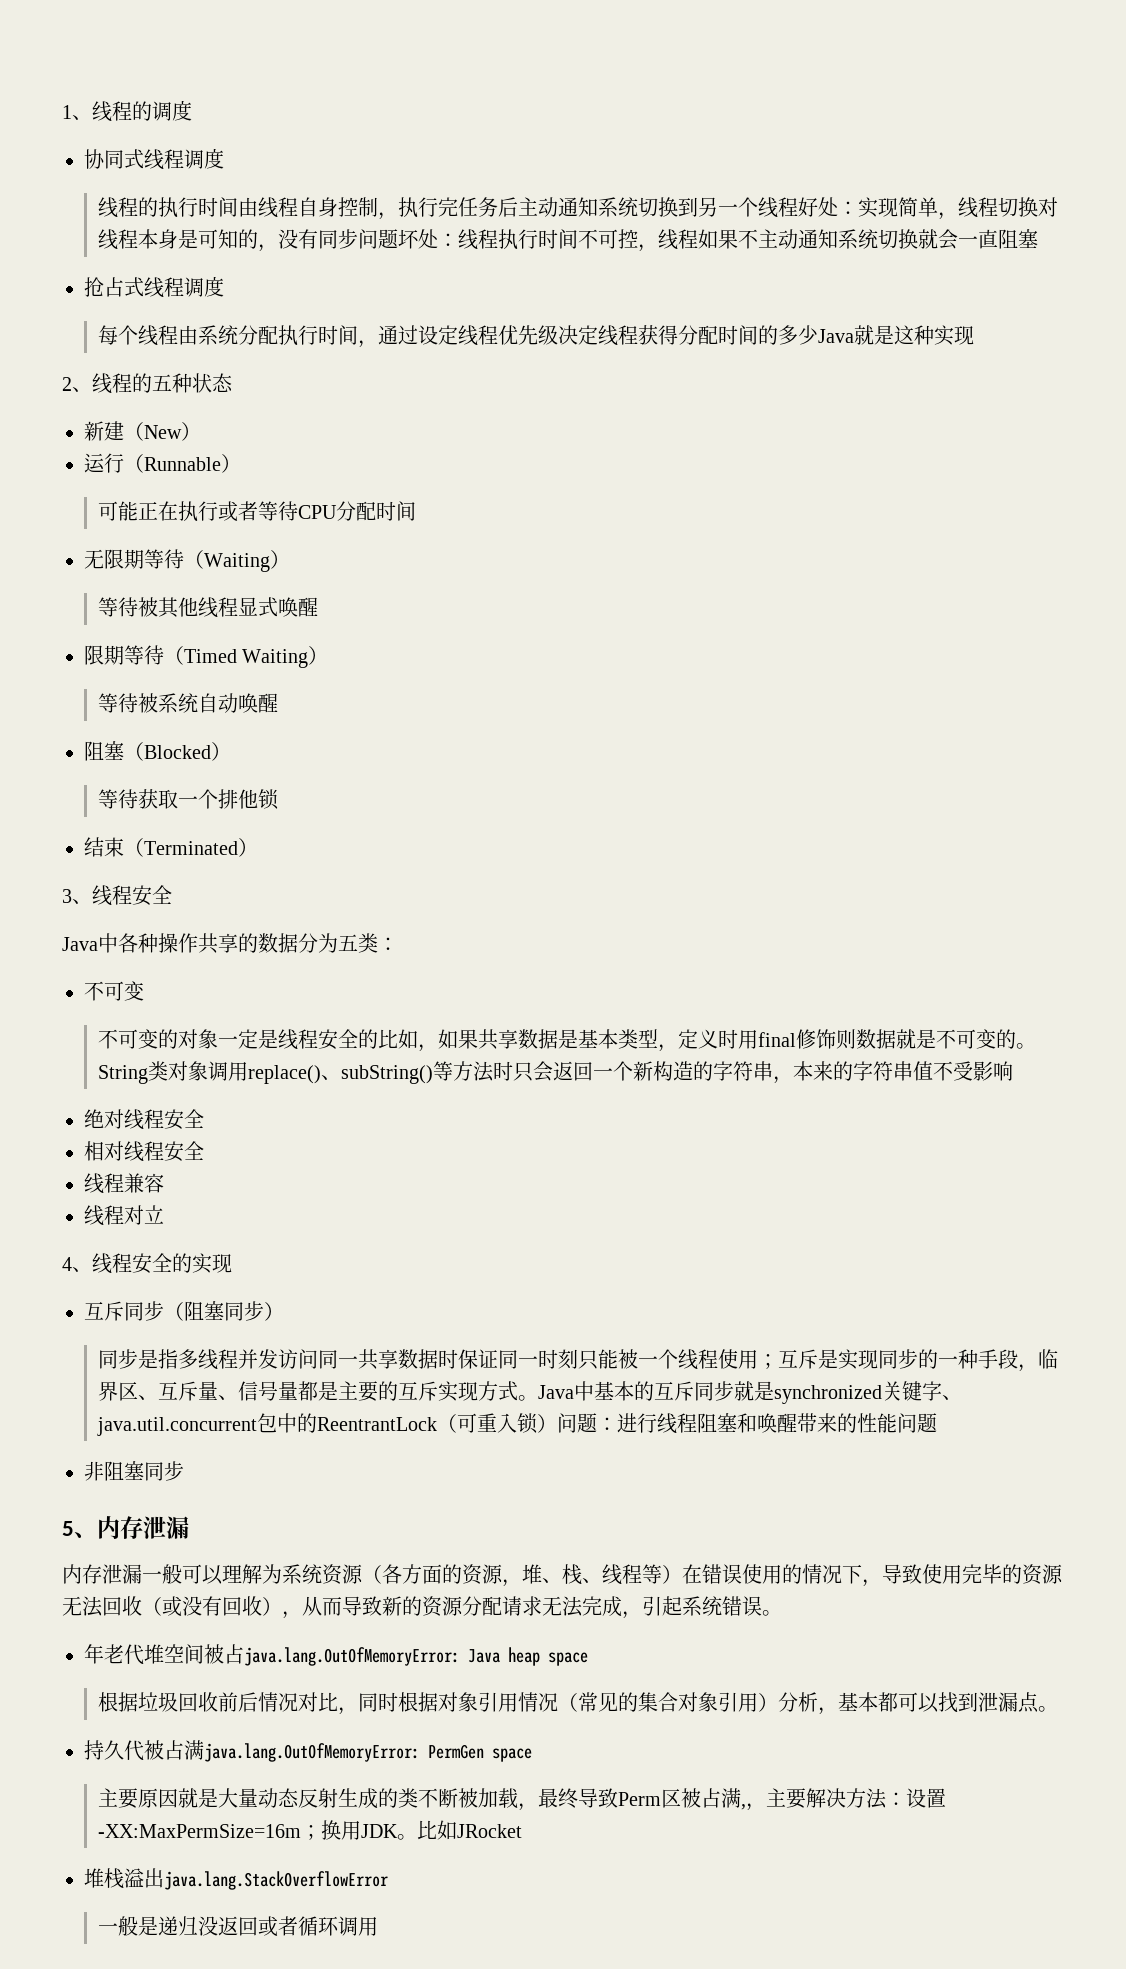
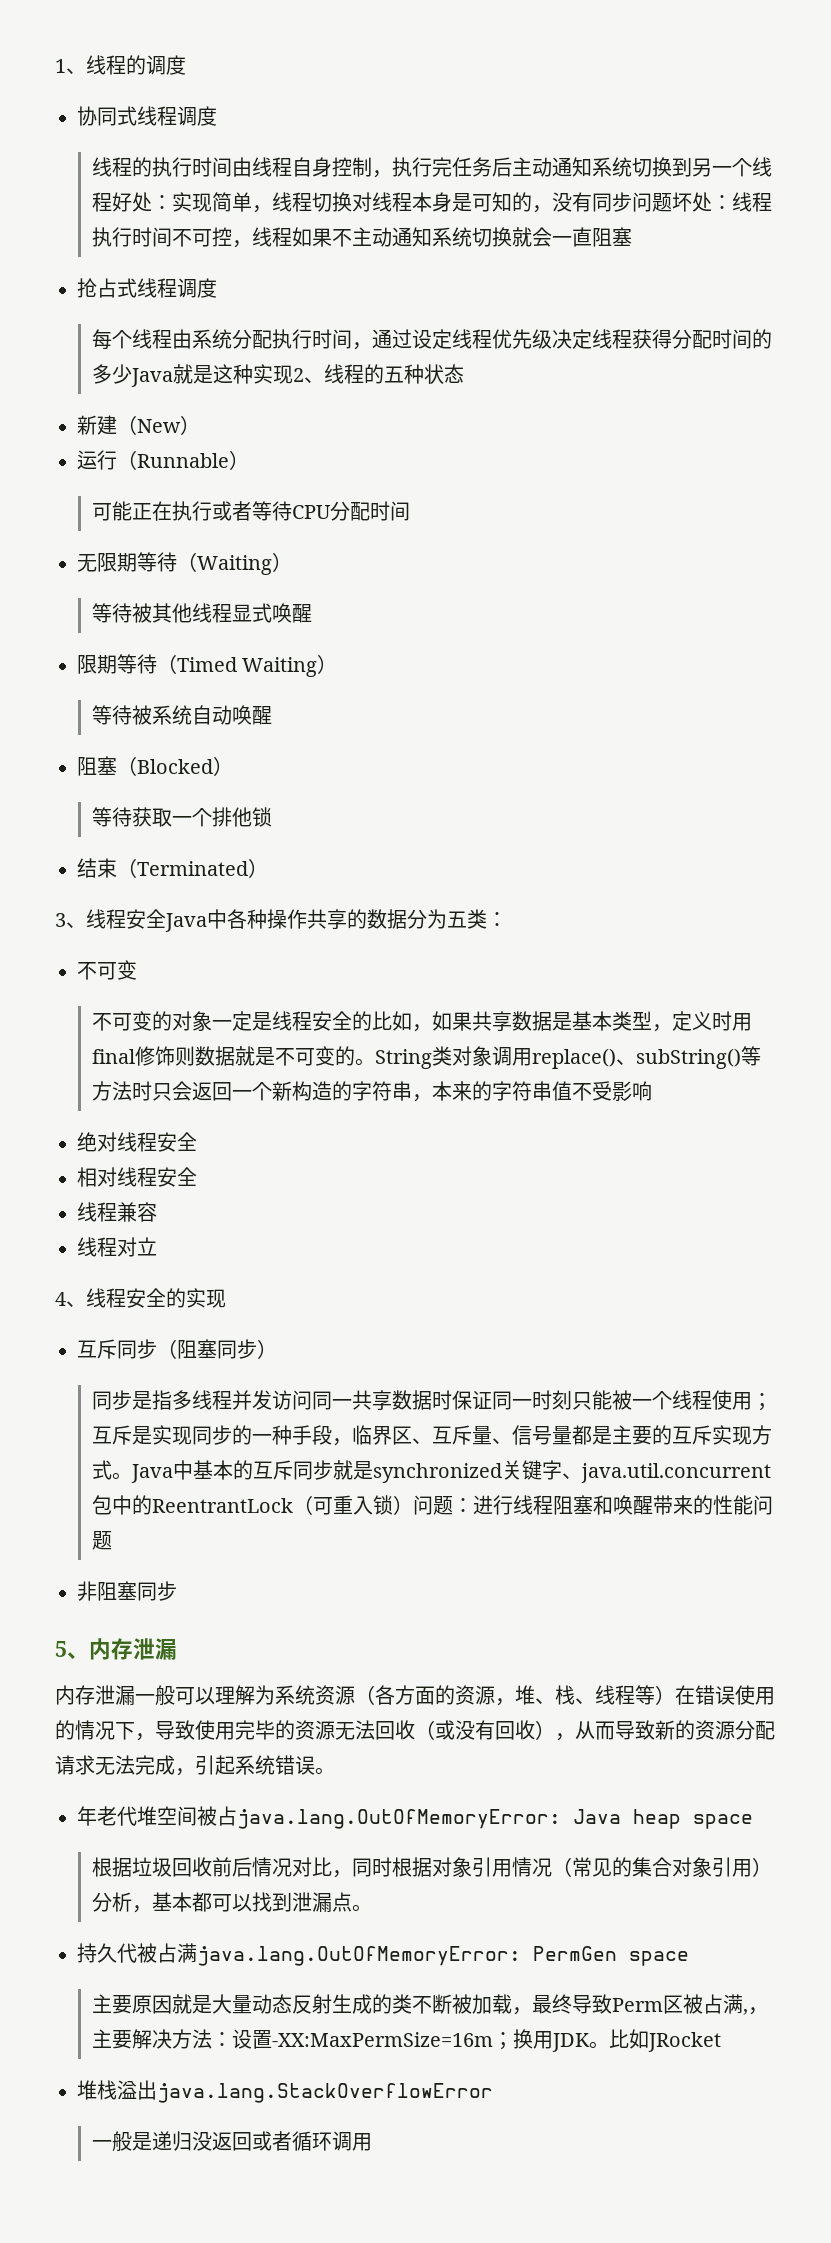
(975, 335) // -> (294, 374) none
(172, 894) // -> (166, 918) none

